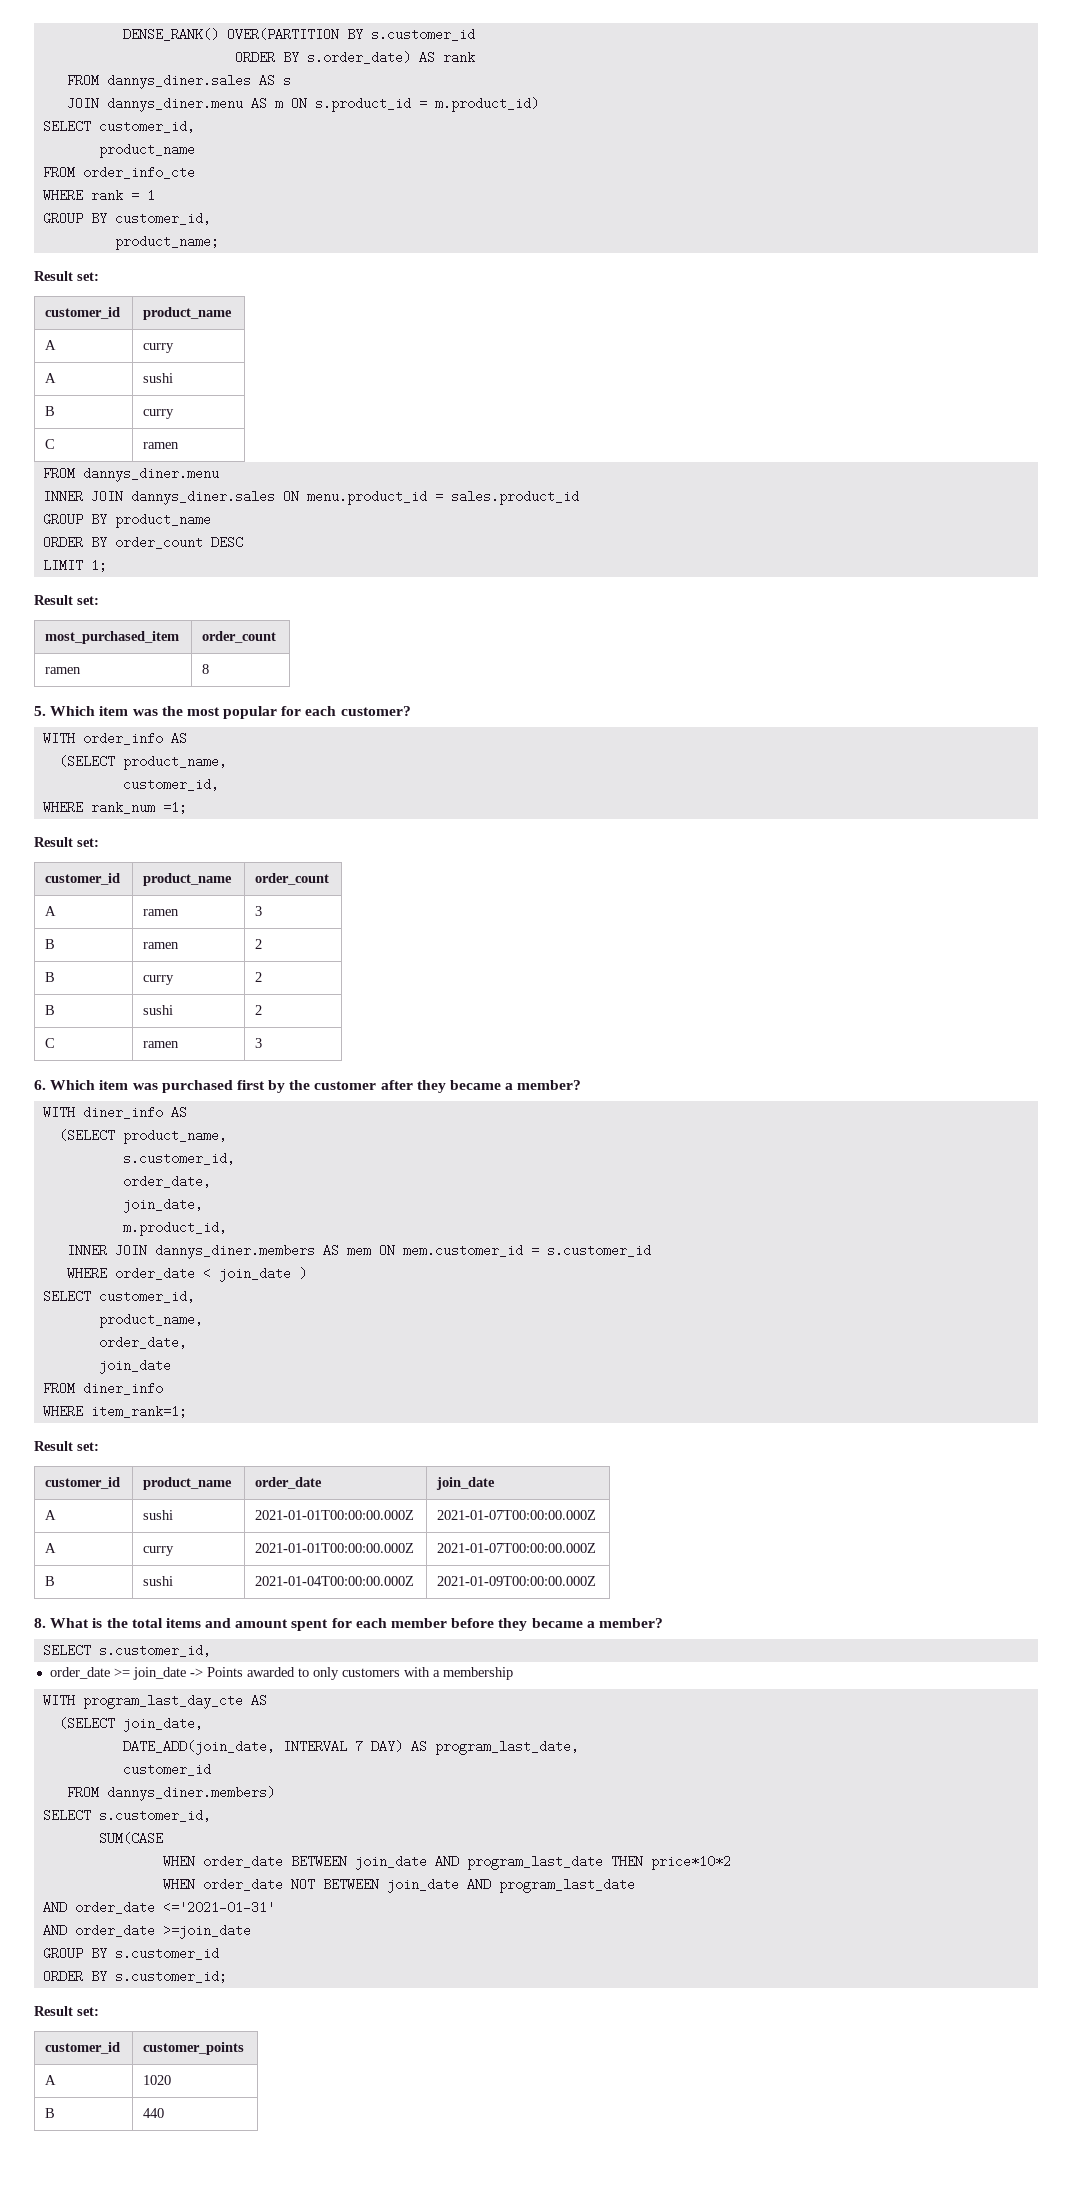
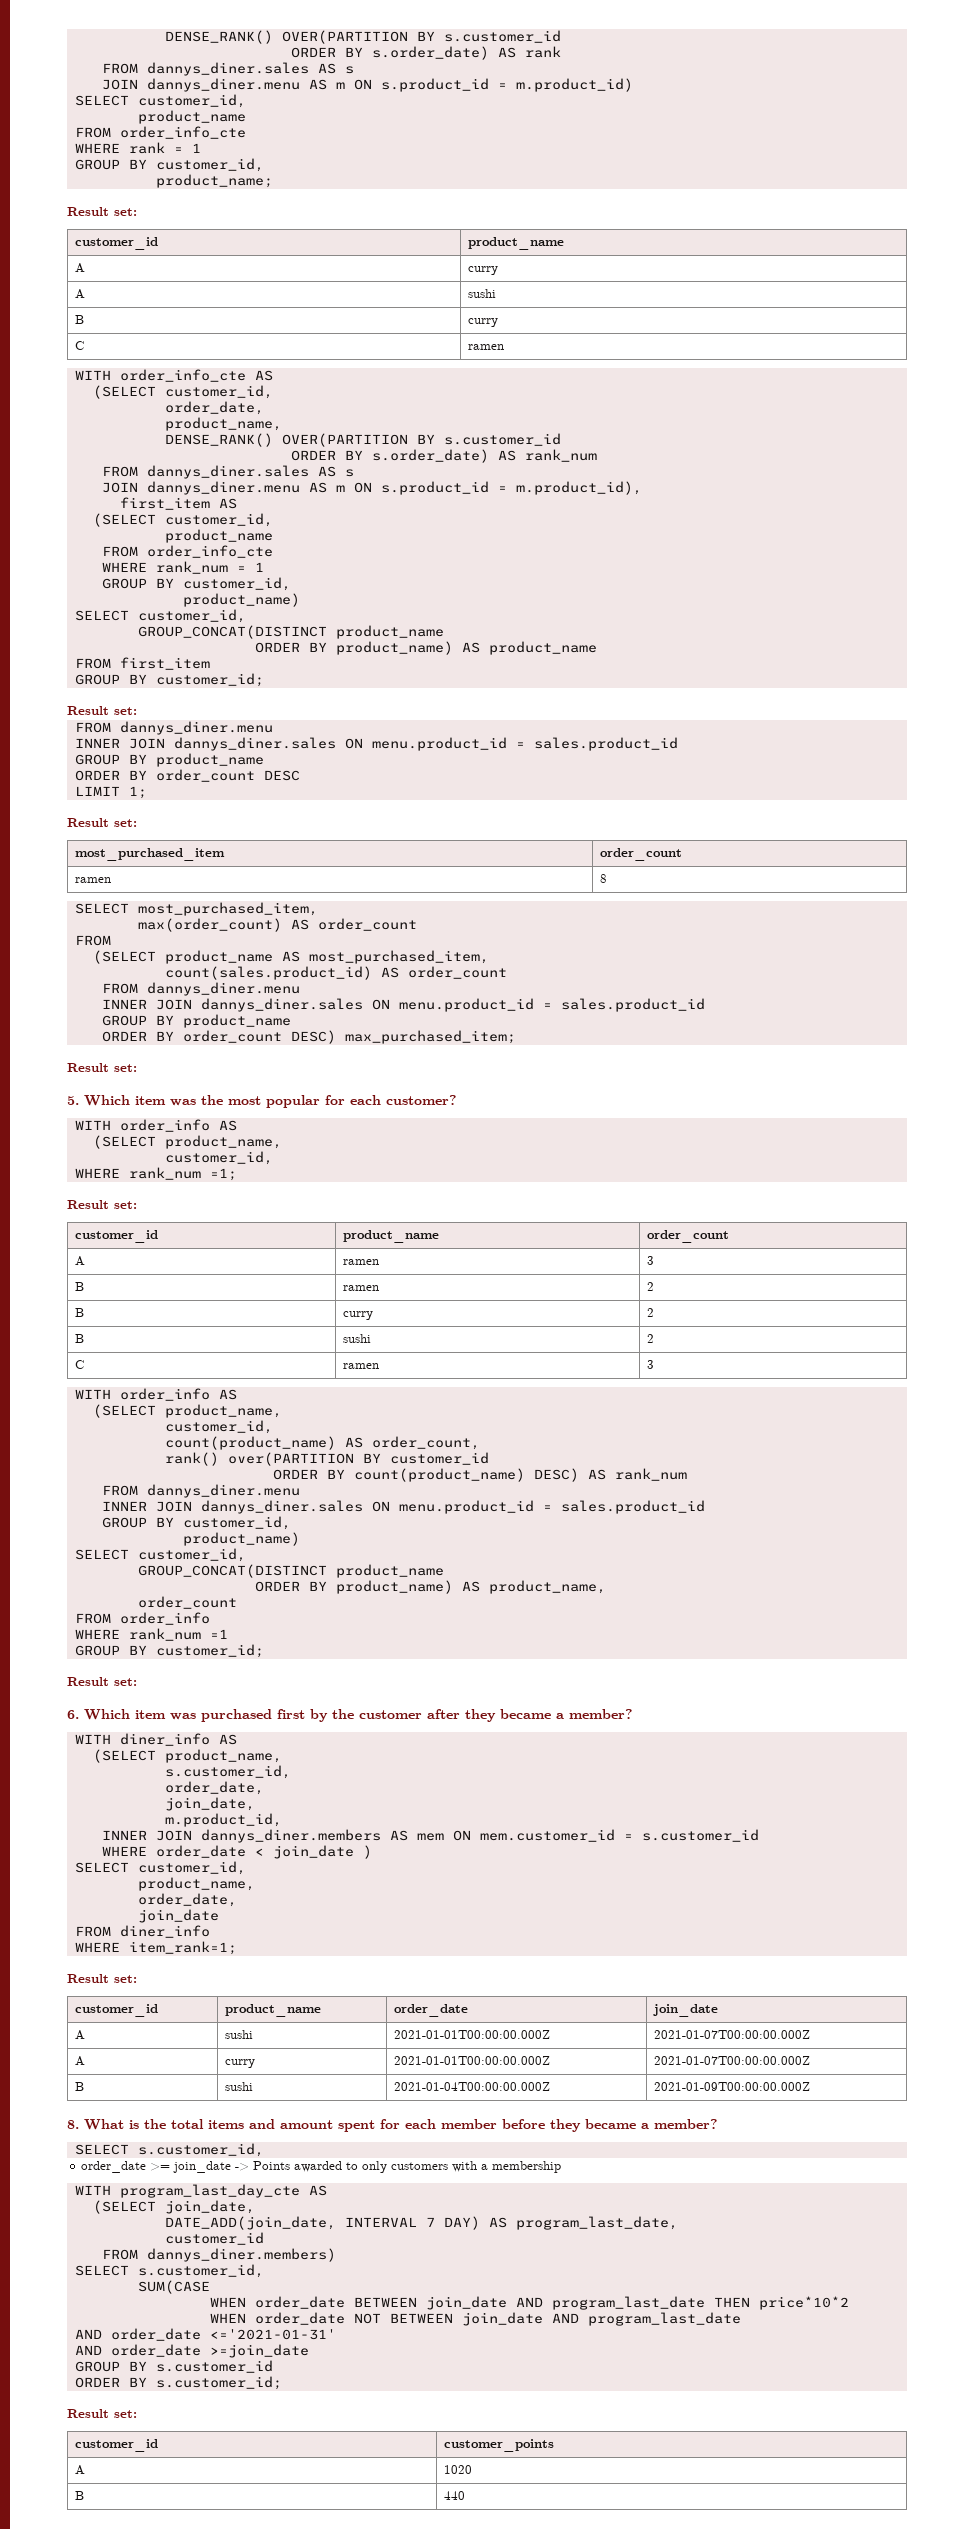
(180, 445) none -> [74,369,273,382] [92,385,273,399] [164,401,264,415] [164,417,282,431] [164,433,561,447] [290,449,597,463] [101,465,354,479] [101,481,642,495] [119,497,237,510] [92,513,273,527] [164,529,273,543] [101,545,273,558] [101,561,264,574] [101,577,291,591] [182,593,300,607] [74,609,246,623] [137,625,444,639] [254,641,597,655] [74,657,210,670] [74,673,264,687] [67,706,137,715] // WITH order_info_cte AS // (SELECT customer_id, // order_date, // product_name, // DENSE_RANK() OVER(PARTITION BY s.customer_id // ORDER BY s.order_date) AS rank_num // FROM dannys_diner.sales AS s // JOIN dannys_diner.menu AS m ON s.product_id = m.product_id), // first_item AS // (SELECT customer_id, // product_name // FROM order_info_cte // WHERE rank_num = 1 // GROUP BY customer_id, // product_name) // SELECT customer_id, // GROUP_CONCAT(DISTINCT product_name // ORDER BY product_name) AS product_name // FROM first_item // GROUP BY customer_id; // Result set:
(210, 669) none -> [74,902,318,916] [137,918,417,932] [74,935,111,946] [92,950,489,964] [164,966,507,980] [101,982,300,996] [101,998,705,1012] [101,1014,291,1028] [101,1030,516,1044] [67,1063,137,1072] // SELECT most_purchased_item, // max(order_count) AS order_count // FROM // (SELECT product_name AS most_purchased_item, // count(sales.product_id) AS order_count // FROM dannys_diner.menu // INNER JOIN dannys_diner.sales ON menu.product_id = sales.product_id // GROUP BY product_name // ORDER BY order_count DESC) max_purchased_item; // Result set:
(263, 1043) none -> [74,1388,237,1401] [92,1404,282,1418] [164,1420,273,1434] [164,1436,480,1450] [164,1452,489,1466] [272,1468,687,1482] [101,1484,300,1498] [101,1500,705,1514] [101,1516,291,1530] [182,1532,300,1546] [74,1548,246,1562] [137,1564,444,1578] [254,1580,606,1594] [137,1596,237,1609] [74,1612,210,1625] [74,1628,228,1641] [74,1644,264,1658] [67,1677,137,1686] // WITH order_info AS // (SELECT product_name, // customer_id, // count(product_name) AS order_count, // rank() over(PARTITION BY customer_id // ORDER BY count(product_name) DESC) AS rank_num // FROM dannys_diner.menu // INNER JOIN dannys_diner.sales ON menu.product_id = sales.product_id // GROUP BY customer_id, // product_name) // SELECT customer_id, // GROUP_CONCAT(DISTINCT product_name // ORDER BY product_name) AS product_name, // order_count // FROM order_info // WHERE rank_num =1 // GROUP BY customer_id; // Result set:

